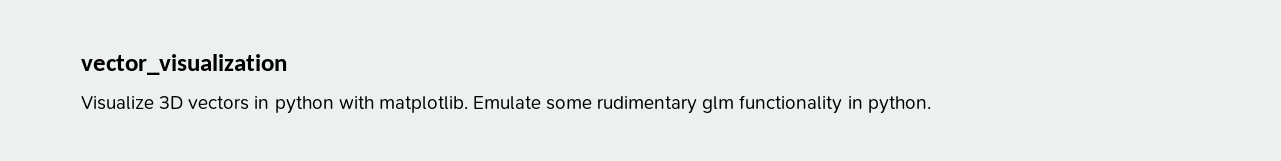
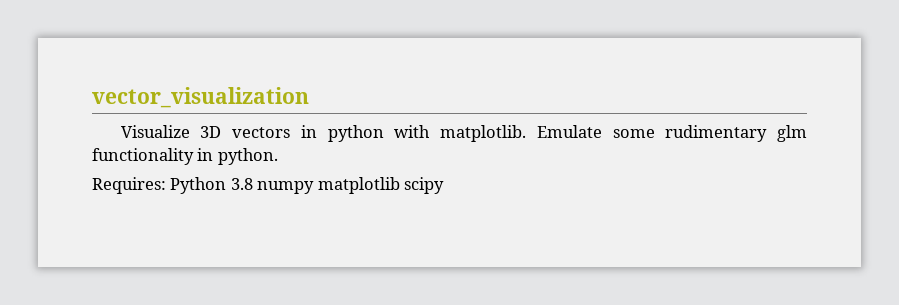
(931, 105) none -> [92,177,445,194] // Requires: Python 3.8 numpy matplotlib scipy

